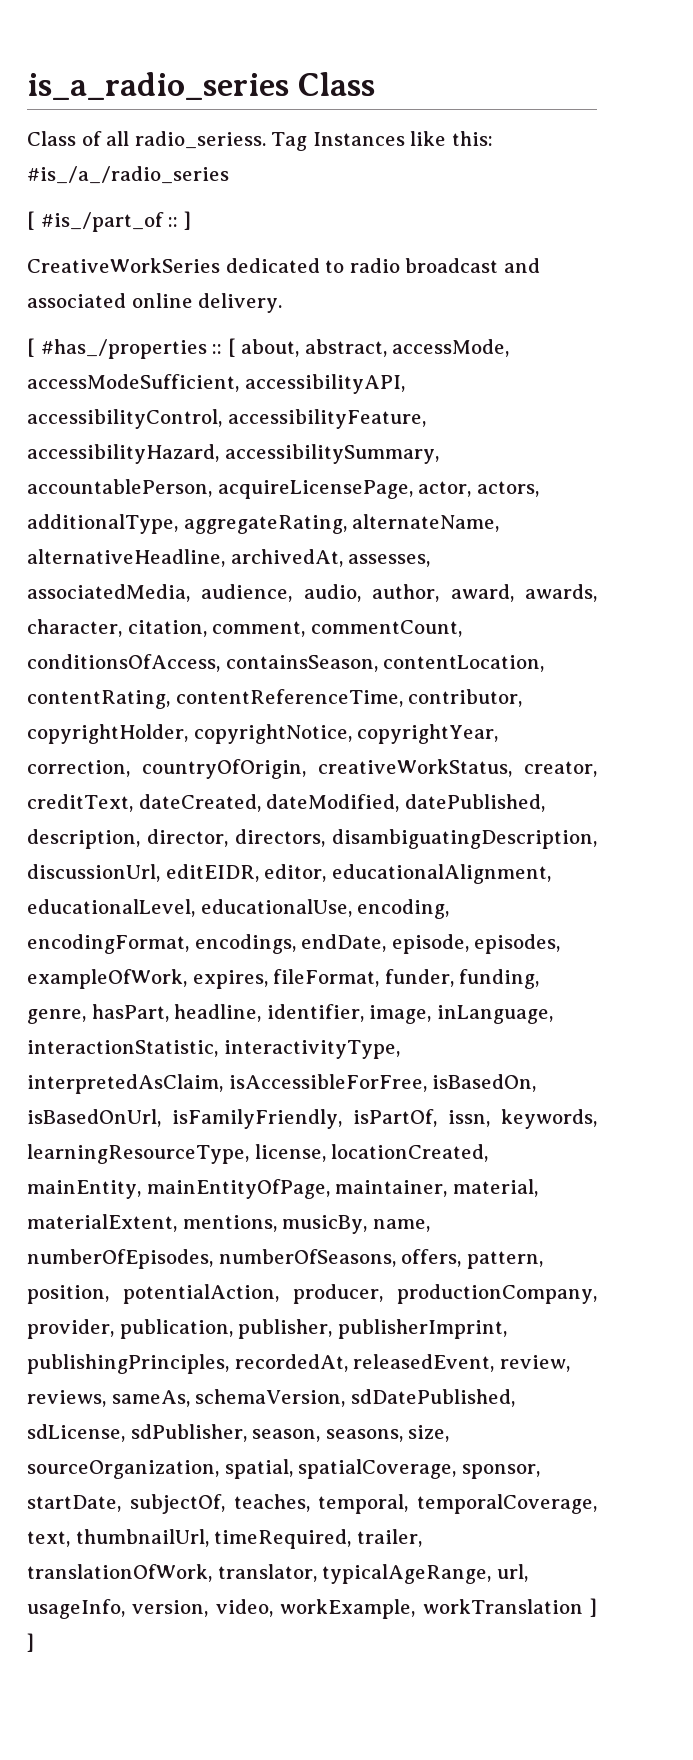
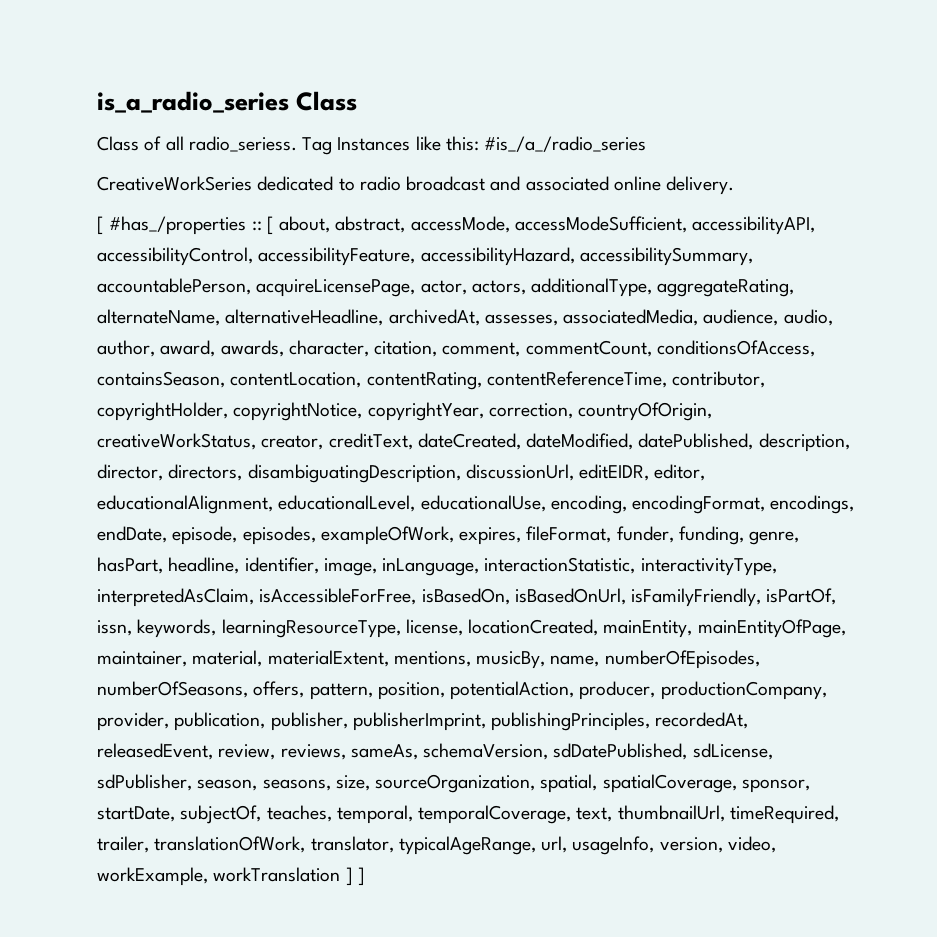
[27,211,191,232] // [ #is_/part_of :: ] -> (647, 144) none

